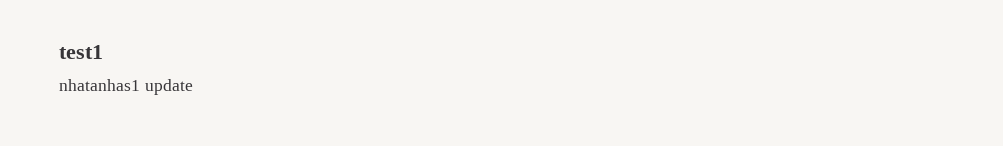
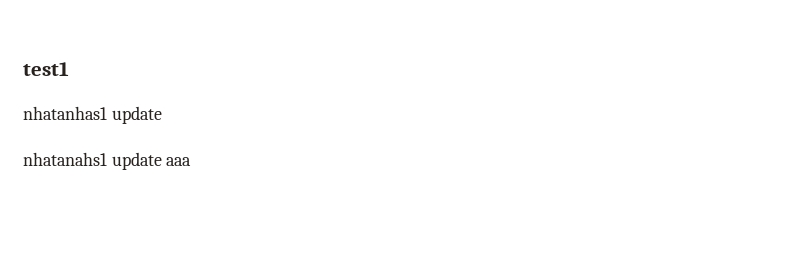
(193, 87) none -> [23,152,192,170] // nhatanahs1 update aaa

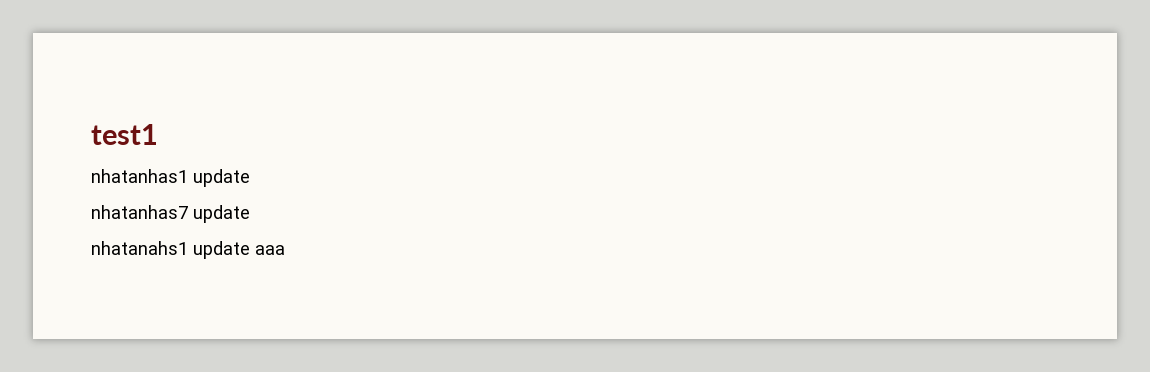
(162, 115) none -> [91,205,250,223] // nhatanhas7 update

